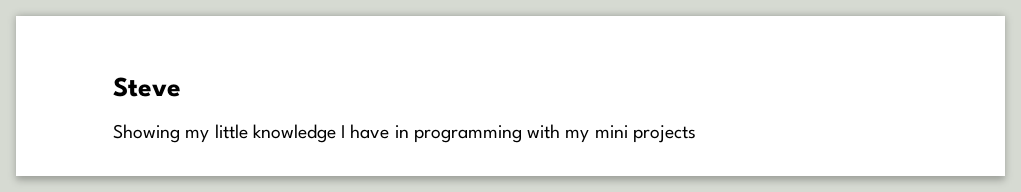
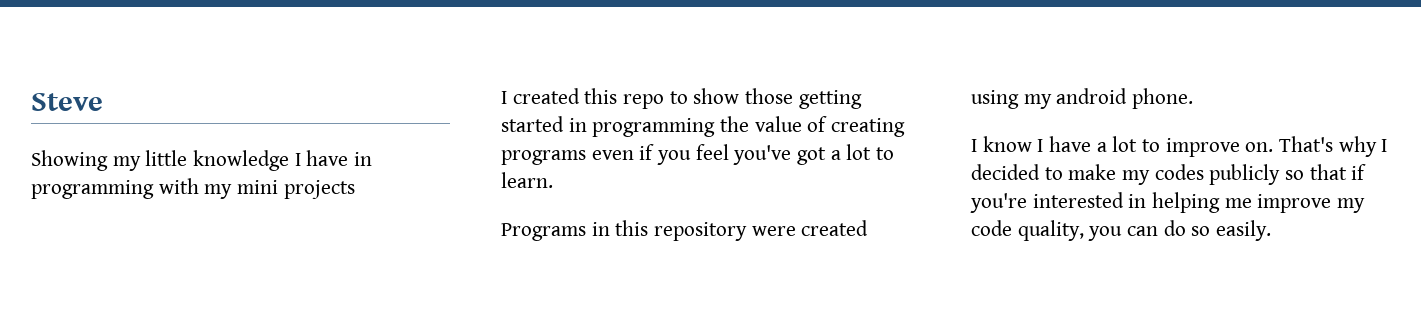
(696, 134) none -> [501,88,862,109] [501,116,906,137] [501,144,895,165] [501,172,553,188] [501,220,869,241] [971,88,1194,109] [971,136,1388,157] [971,164,1367,185] [970,192,1366,213] [971,220,1272,241] // I created this repo to show those getting started in programming the value of creating programs even if you feel you've got a lot to learn. // Programs in this repository were created using my android phone. // I know I have a lot to improve on. That's why I decided to make my codes publicly so that if you're interested in helping me improve my code quality, you can do so easily.

